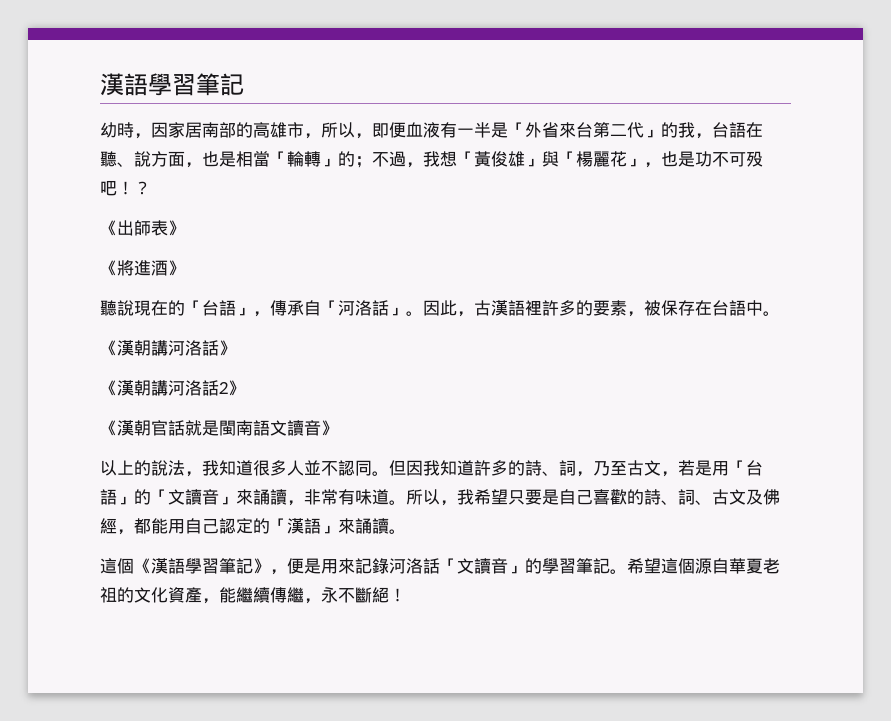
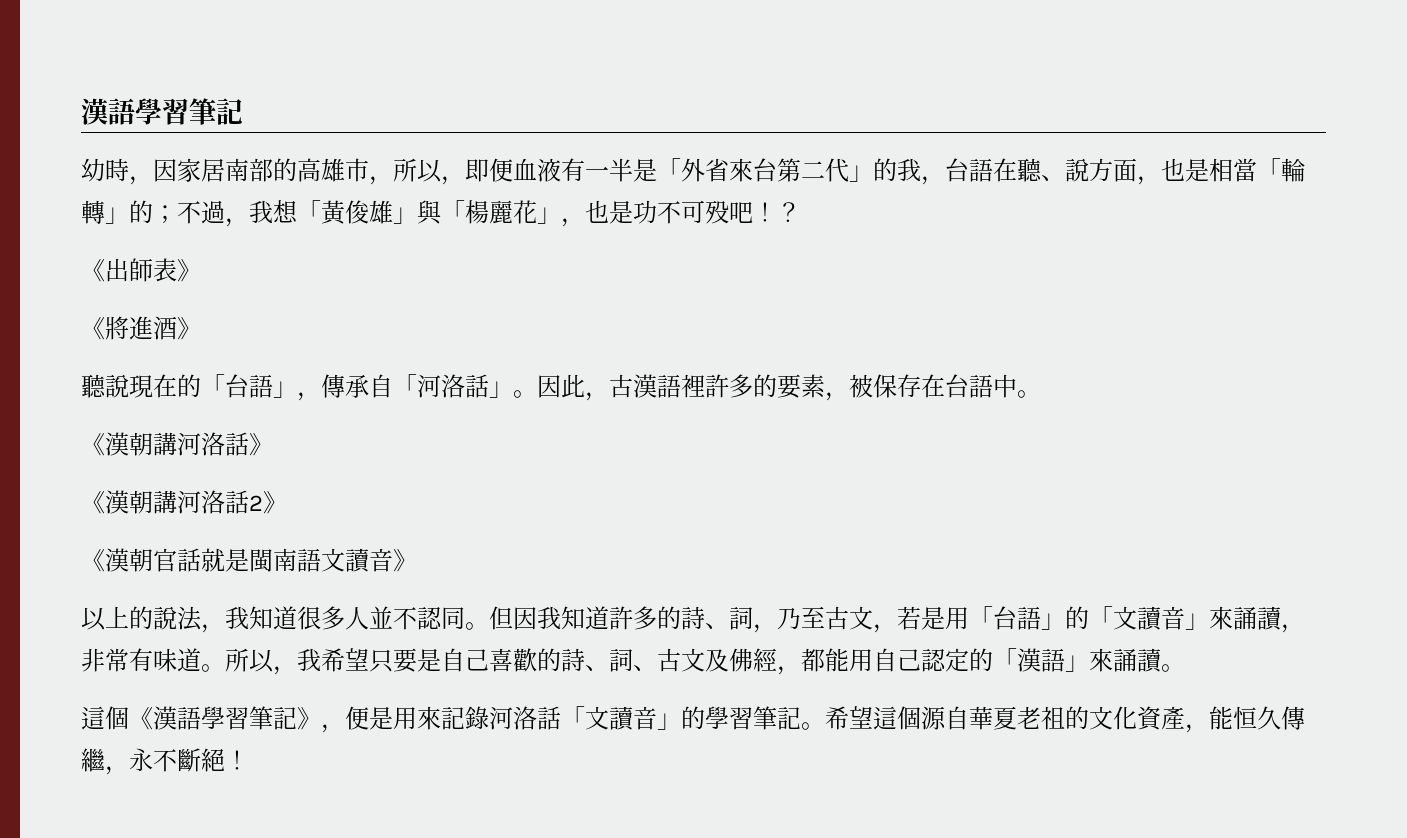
[236,587,270,603] 繼續 -> [1233,706,1281,730] 恒久

